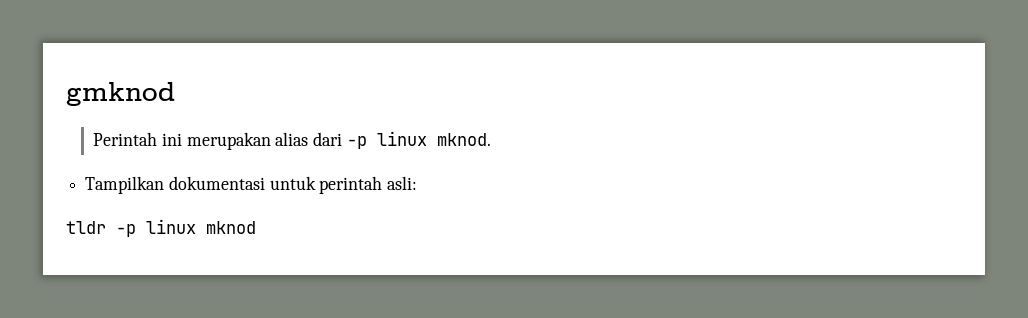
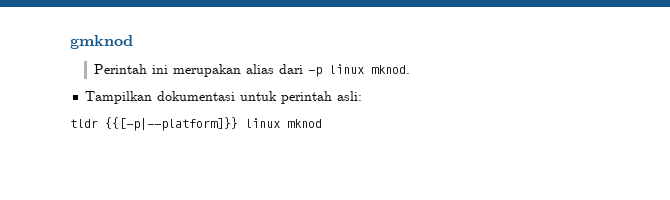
[116,224,136,237] -p -> [105,117,238,131] {{[-p|--platform]}}

